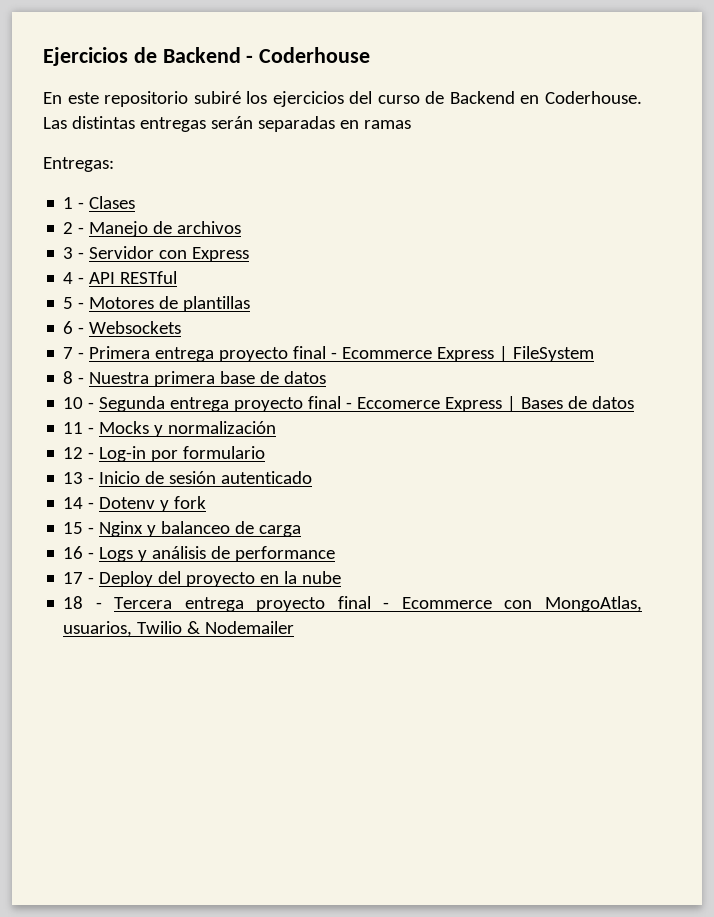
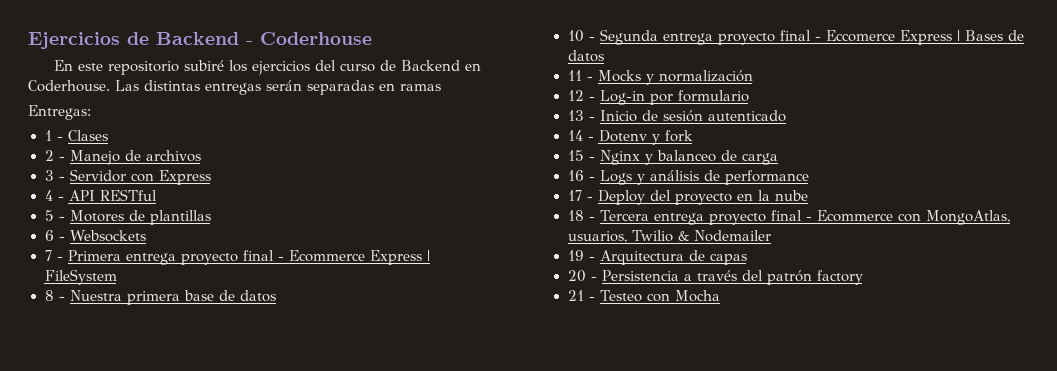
(295, 627) none -> [567,250,747,265] [567,270,863,285] [567,290,721,302] // 19 - Arquitectura de capas // 20 - Persistencia a través del patrón factory // 21 - Testeo con Mocha

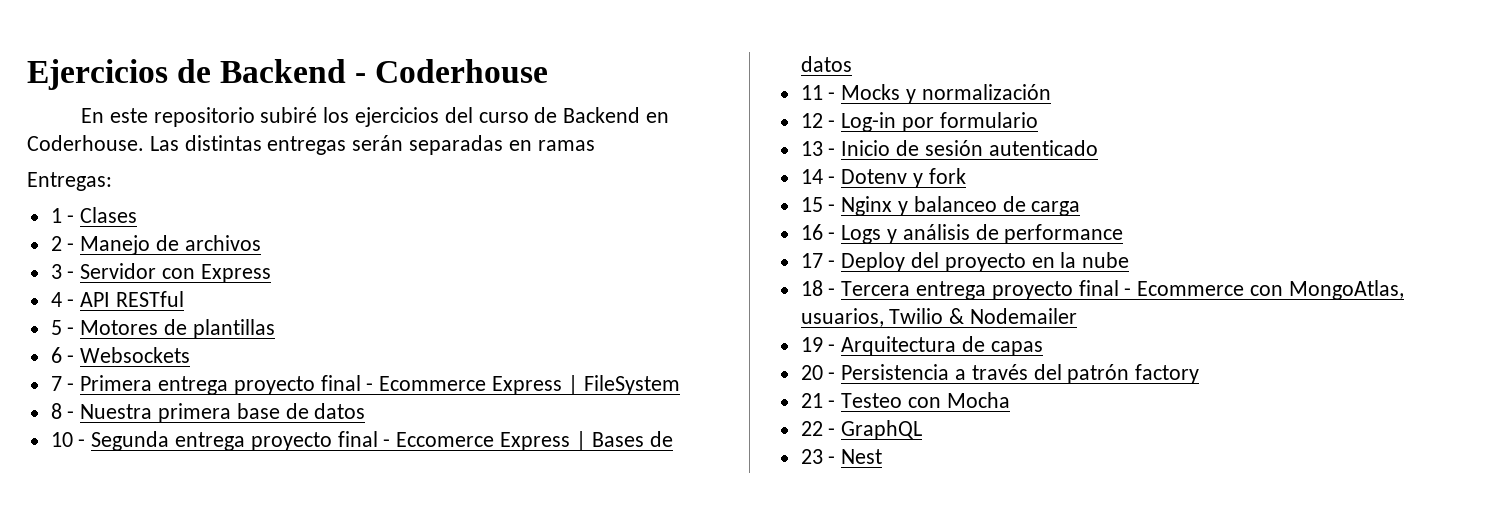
(721, 296) none -> [800,420,923,440] [800,449,883,464] // 22 - GraphQL // 23 - Nest

